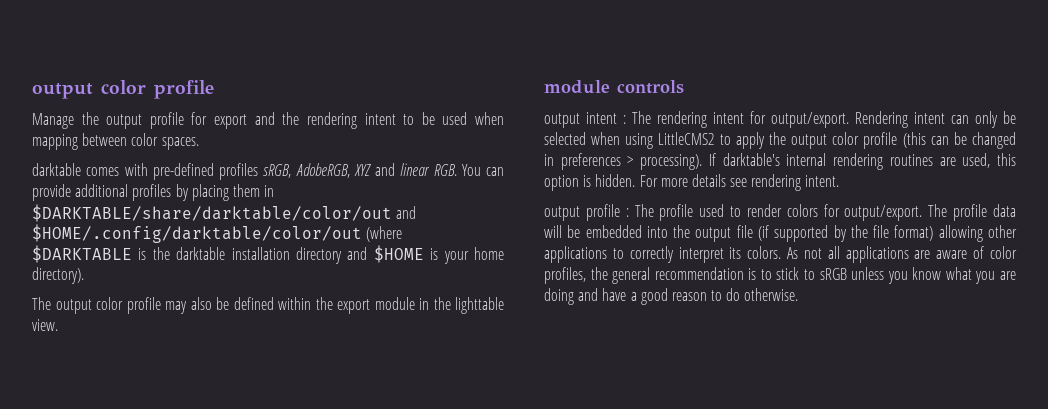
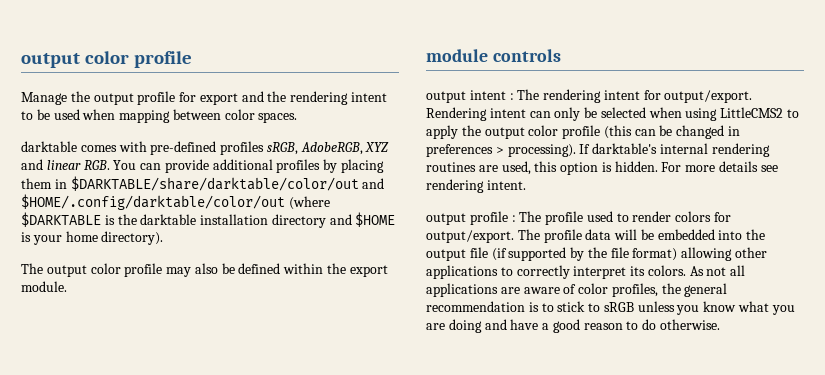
[374,297,504,314] [32,319,58,331] module in the lighttable view. -> [21,281,67,292] module.

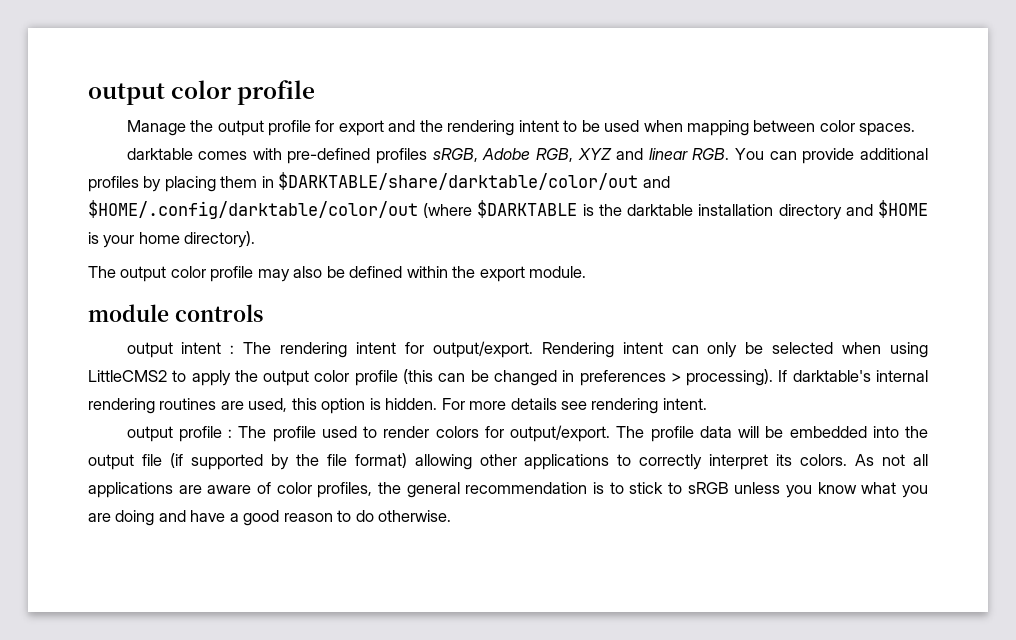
[300,142,363,155] AdobeRGB, -> [482,148,573,162] Adobe RGB,

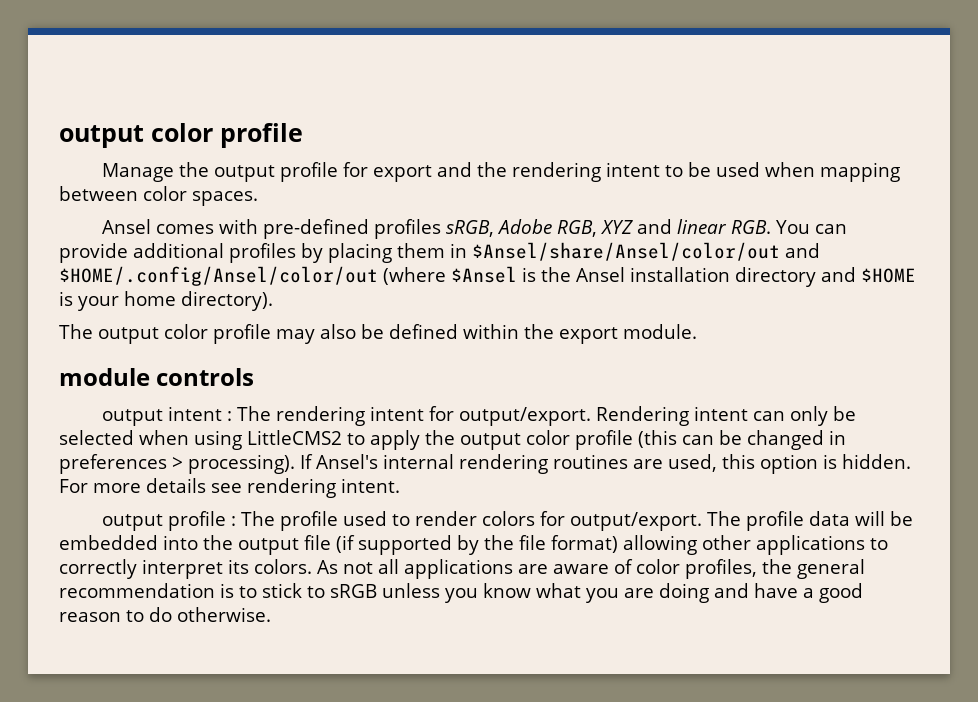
[126,148,193,160] darktable -> [102,219,152,234] Ansel
[278,172,670,190] [88,200,578,219] $DARKTABLE/share/darktable/color/out and $HOME/.config/darktable/color/out (where $DARKTABLE -> [472,242,820,261] [59,266,517,286] $Ansel/share/Ansel/color/out and $HOME/.config/Ansel/color/out (where $Ansel
[627,204,694,216] darktable -> [576,267,625,282] Ansel
[792,370,871,382] darktable's -> [316,454,378,469] Ansel's

